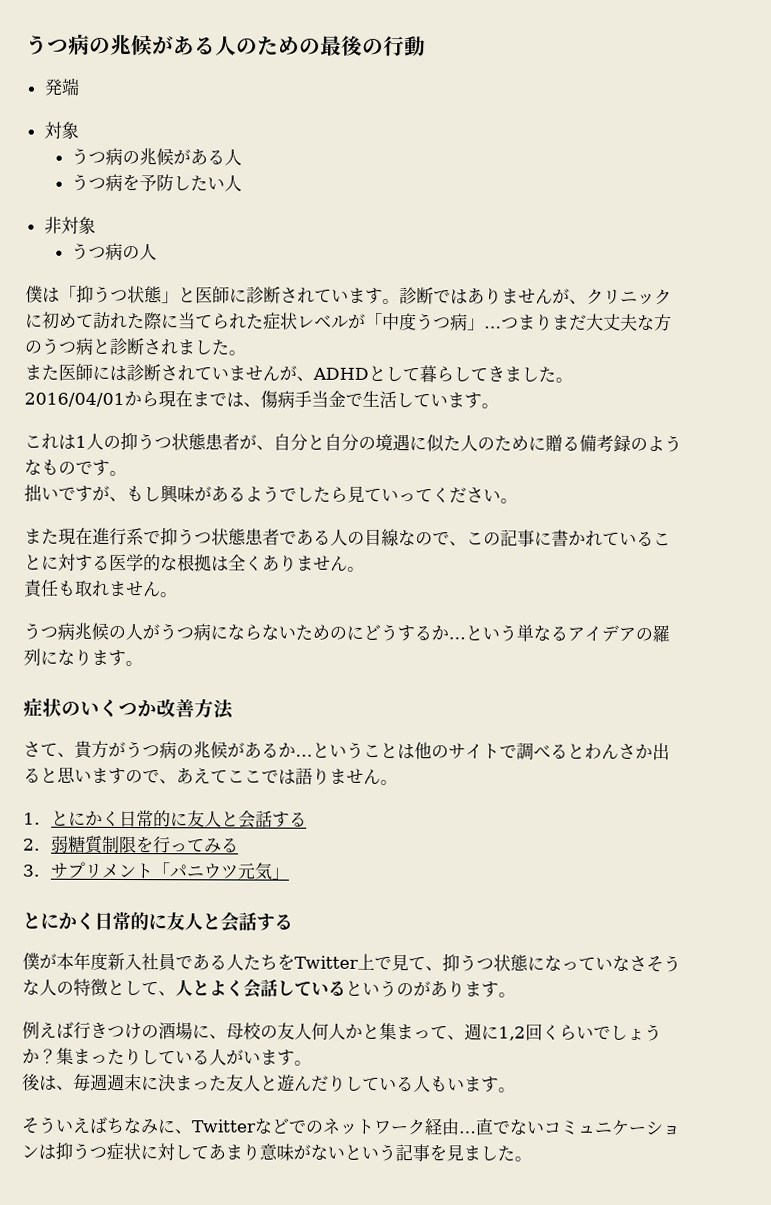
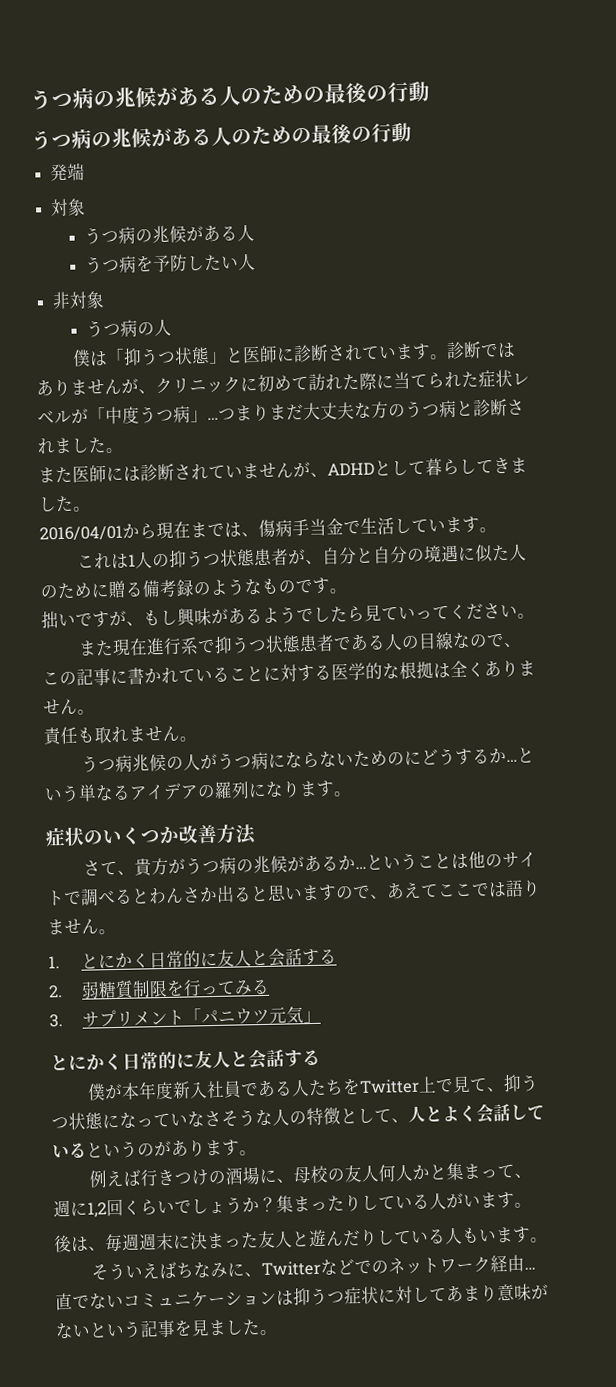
(426, 46) none -> [31,122,412,150] // うつ病の兆候がある人のための最後の行動

